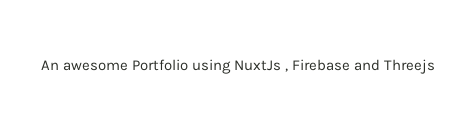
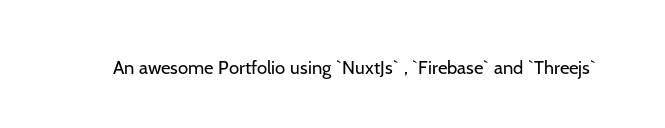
[234,59,436,74] NuxtJs , Firebase and Threejs -> [335,60,597,79] `NuxtJs` , `Firebase` and `Threejs`

